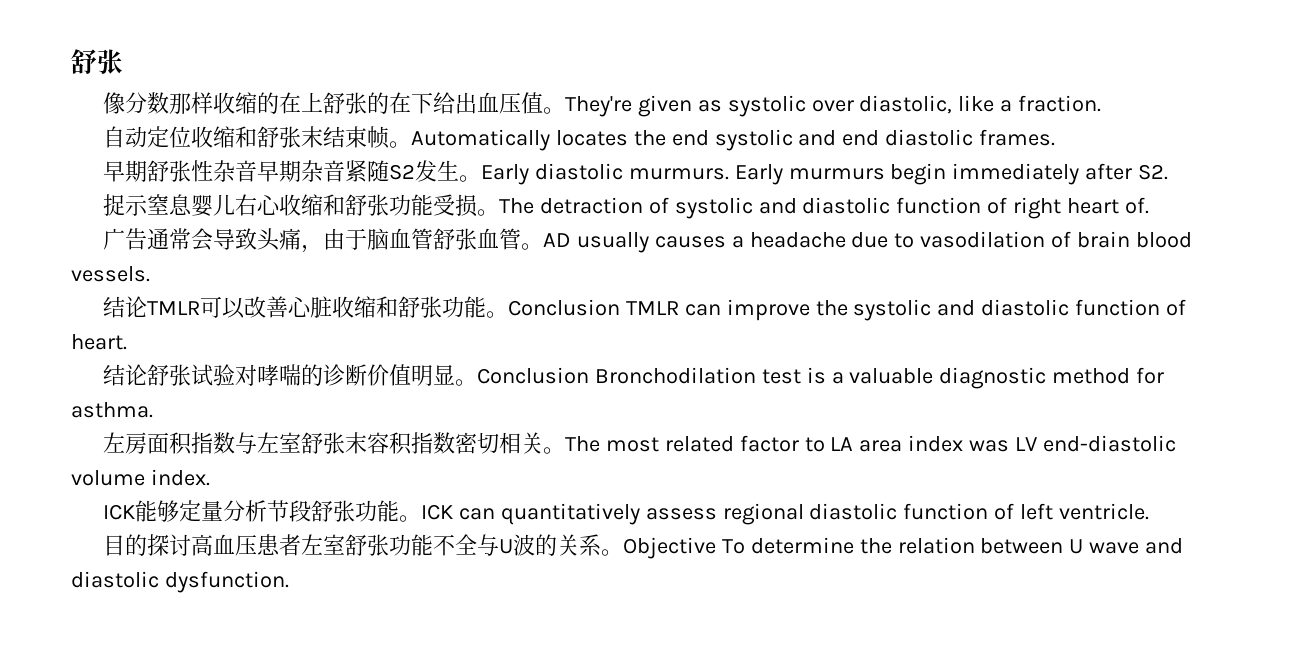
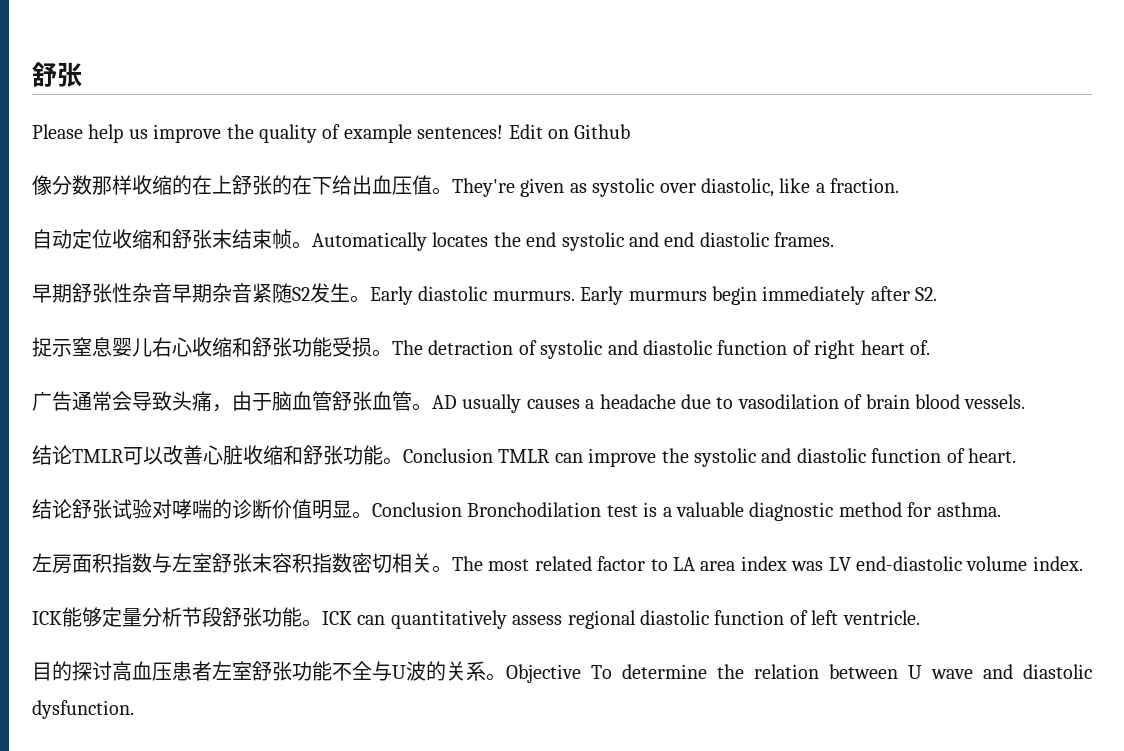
[71,49,123,74] 舒张 -> [32,62,82,87] [32,124,631,143] 舒张 // Please help us improve the quality of example sentences! Edit on Github

